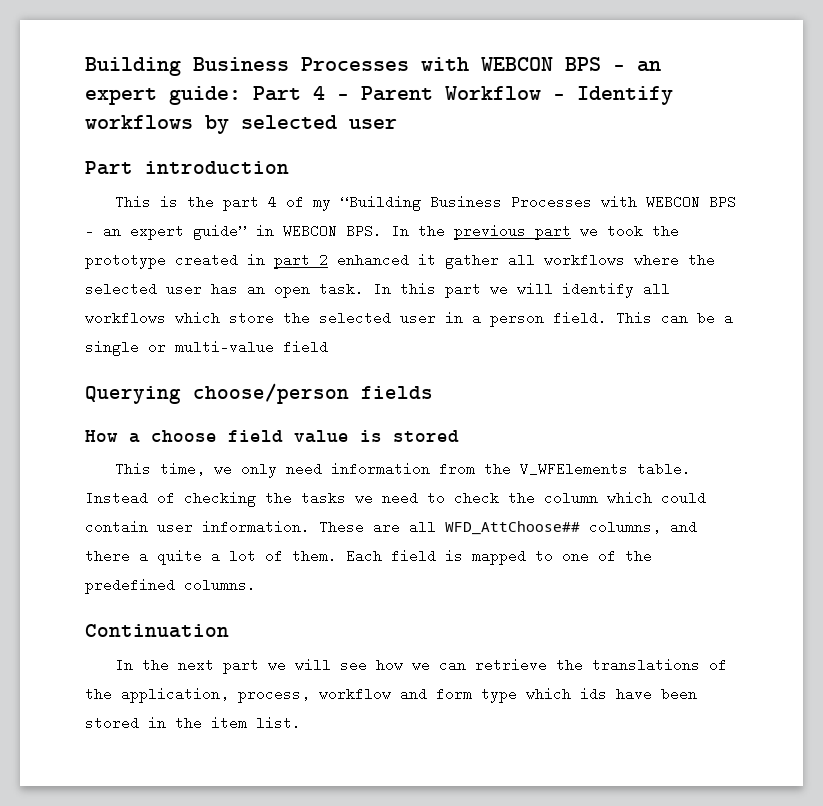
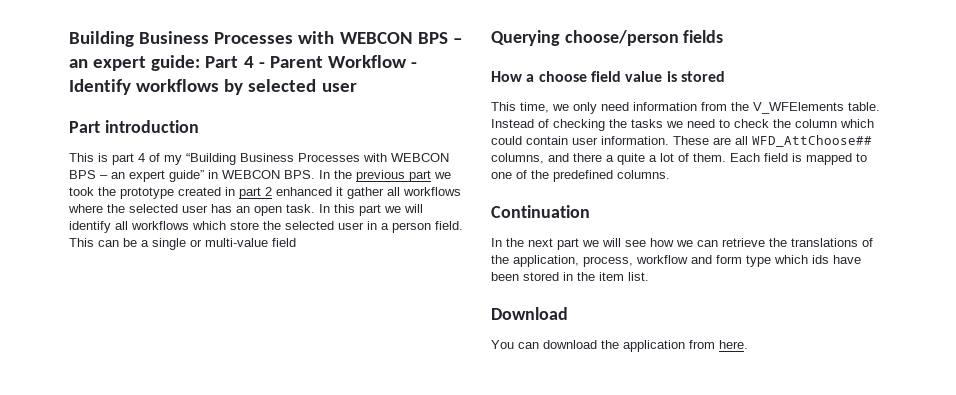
[186,195,214,209] the -> (108, 157) none
(301, 723) none -> [491,307,568,320] [491,340,748,352] // Download // You can download the application from here.

